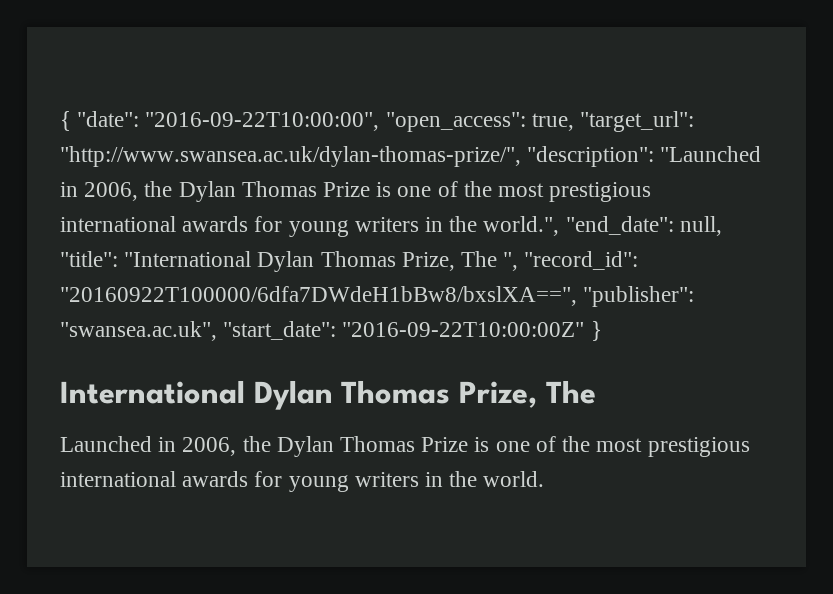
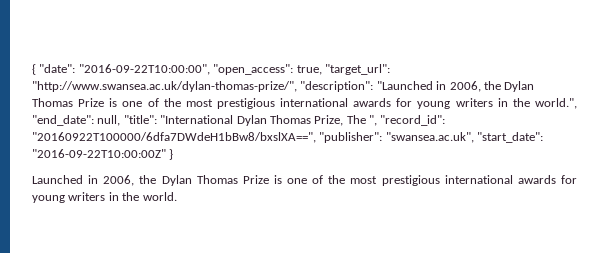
[60,380,596,410] // International Dylan Thomas Prize, The -> (174, 154) none

